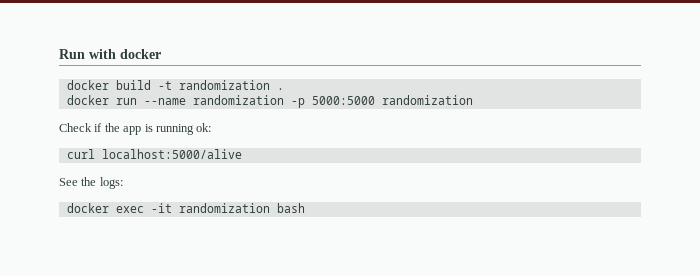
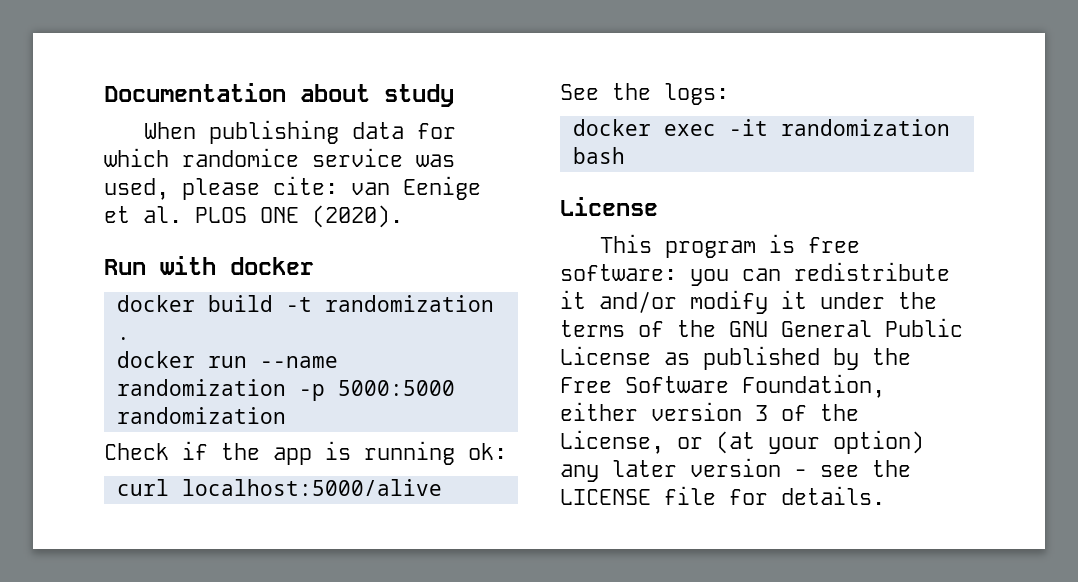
(59, 54) none -> [104,83,454,107] [143,120,456,144] [104,148,455,167] [104,176,481,200] [104,205,403,228] Documentation about study // When publishing data for which randomice service was used, please cite: van Eenige et al. PLOS ONE (2020). //
(305, 208) none -> [560,197,658,216] [599,234,860,258] [560,262,950,286] [560,290,937,314] [560,318,963,337] [560,346,911,370] [560,374,885,398] [560,402,859,421] [560,430,924,454] [560,458,911,482] [560,486,885,505] // License // This program is free software: you can redistribute it and/or modify it under the terms of the GNU General Public License as published by the Free Software Foundation, either version 3 of the License, or (at your option) any later version - see the LICENSE file for details.

